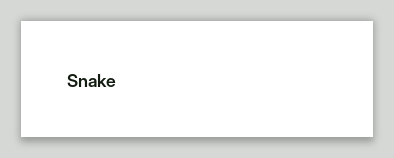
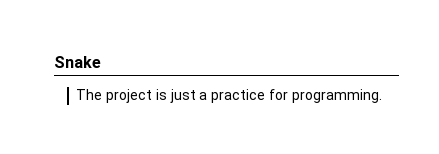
(116, 80) none -> [76,89,382,103] // The project is just a practice for programming.

